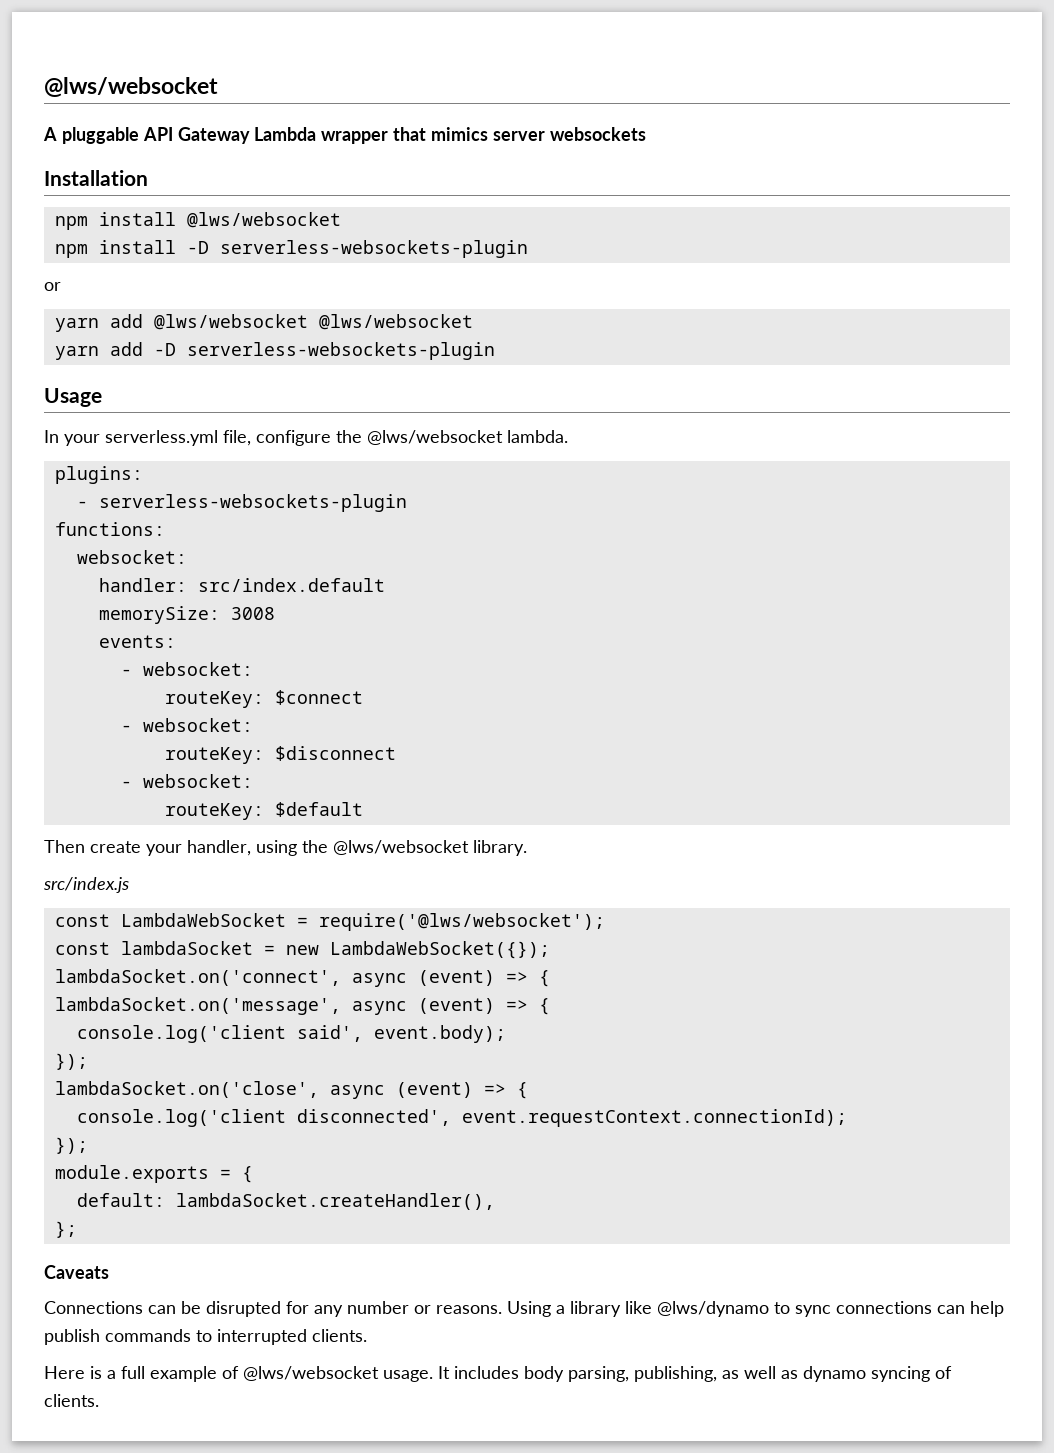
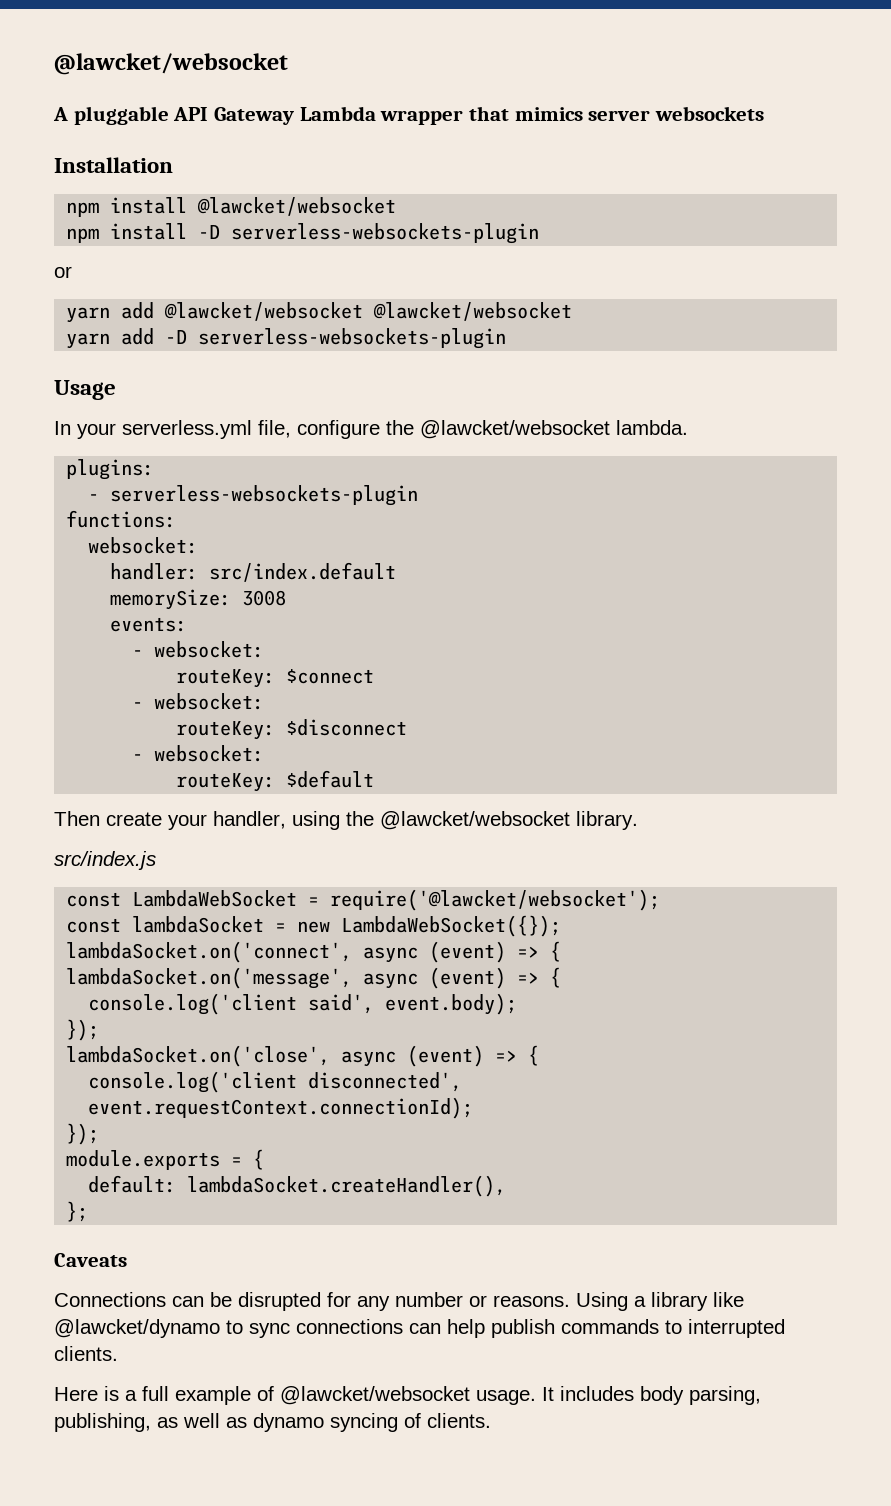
[44,77,218,97] @lws/websocket -> [54,53,288,75] @lawcket/websocket
[186,212,341,228] @lws/websocket -> [197,197,397,216] @lawcket/websocket
[153,314,473,330] @lws/websocket @lws/websocket -> [164,302,573,321] @lawcket/websocket @lawcket/websocket
[367,430,503,445] @lws/websocket -> [420,420,610,439] @lawcket/websocket
[333,840,469,855] @lws/websocket -> [380,811,570,830] @lawcket/websocket
[318,913,605,931] require('@lws/websocket'); -> [330,889,661,911] require('@lawcket/websocket');
[657,1301,769,1317] @lws/dynamo -> [54,1319,220,1338] @lawcket/dynamo
[243,1366,379,1381] @lws/websocket -> [280,1386,470,1405] @lawcket/websocket

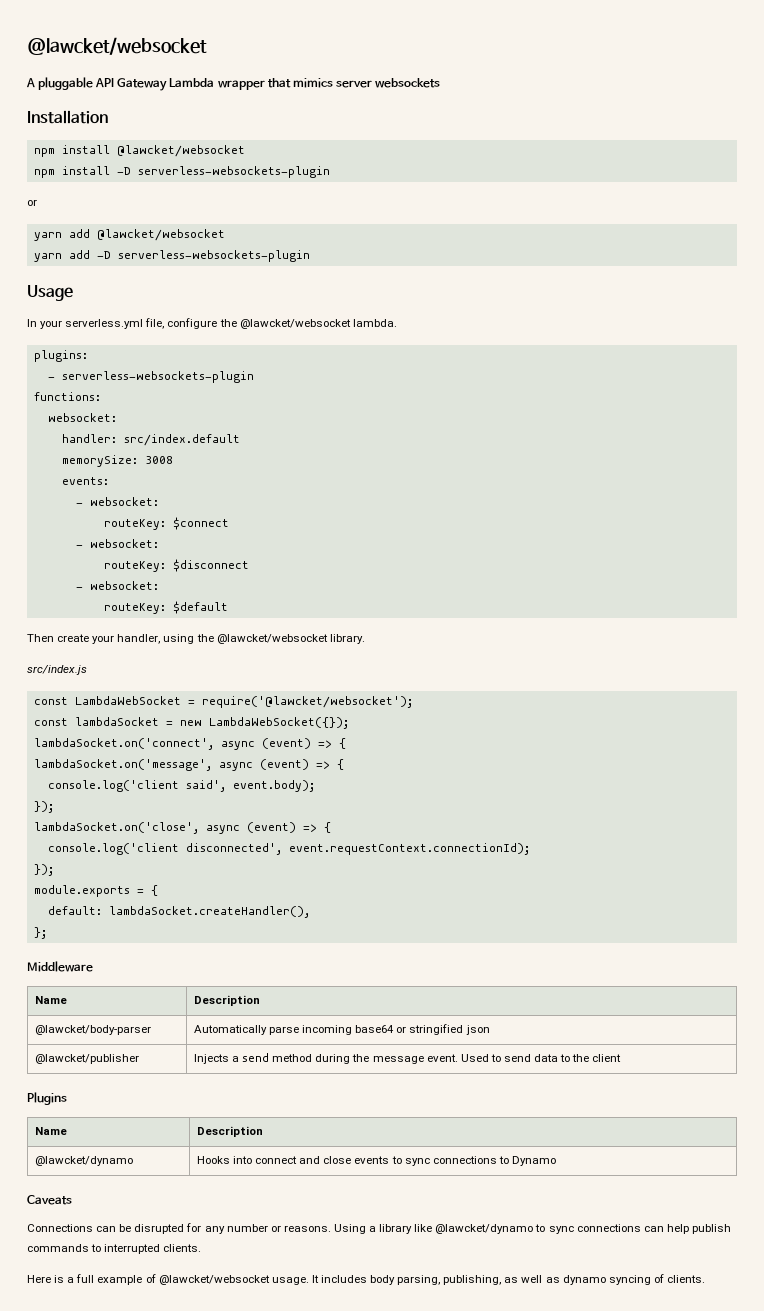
[373,302,573,321] @lawcket/websocket -> (225, 235) none
(89, 1211) none -> [27,961,93,972] [34,996,67,1004] [193,995,260,1006] [34,1025,151,1035] [193,1024,490,1035] [34,1054,139,1064] [193,1053,622,1064] [27,1092,67,1105] [34,1127,67,1135] [196,1126,263,1137] [34,1156,133,1166] [196,1156,557,1166] // Middleware // Name | Description // @lawcket/body-parser | Automatically parse incoming base64 or stringified json // @lawcket/publisher | Injects a send method during the message event. Used to send data to the client // Plugins // Name | Description // @lawcket/dynamo | Hooks into connect and close events to sync connections to Dynamo

